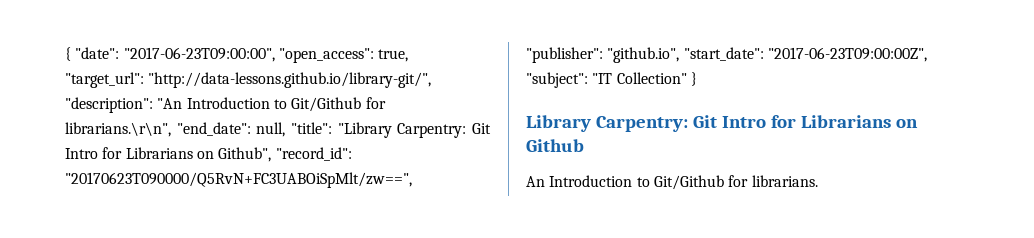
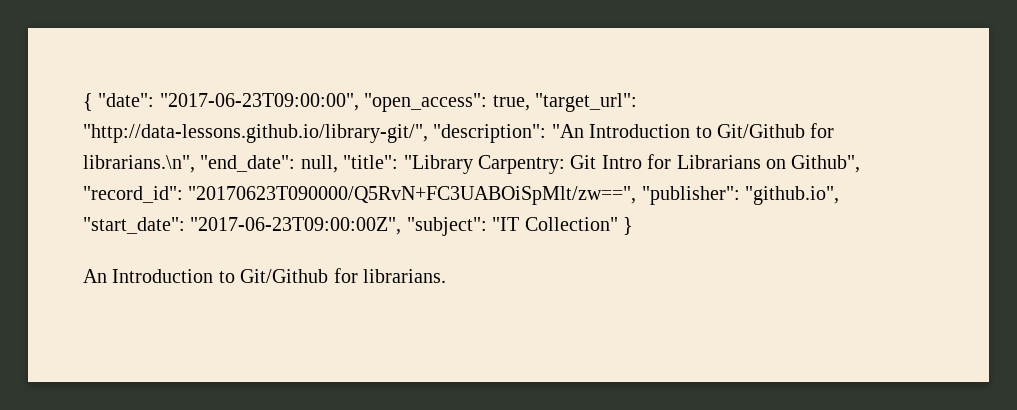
[65,122,171,137] librarians.\r\n", -> [83,155,195,173] librarians.\n",
[526,115,918,132] [526,139,584,152] // Library Carpentry: Git Intro for Librarians on Github -> (633, 226) none

